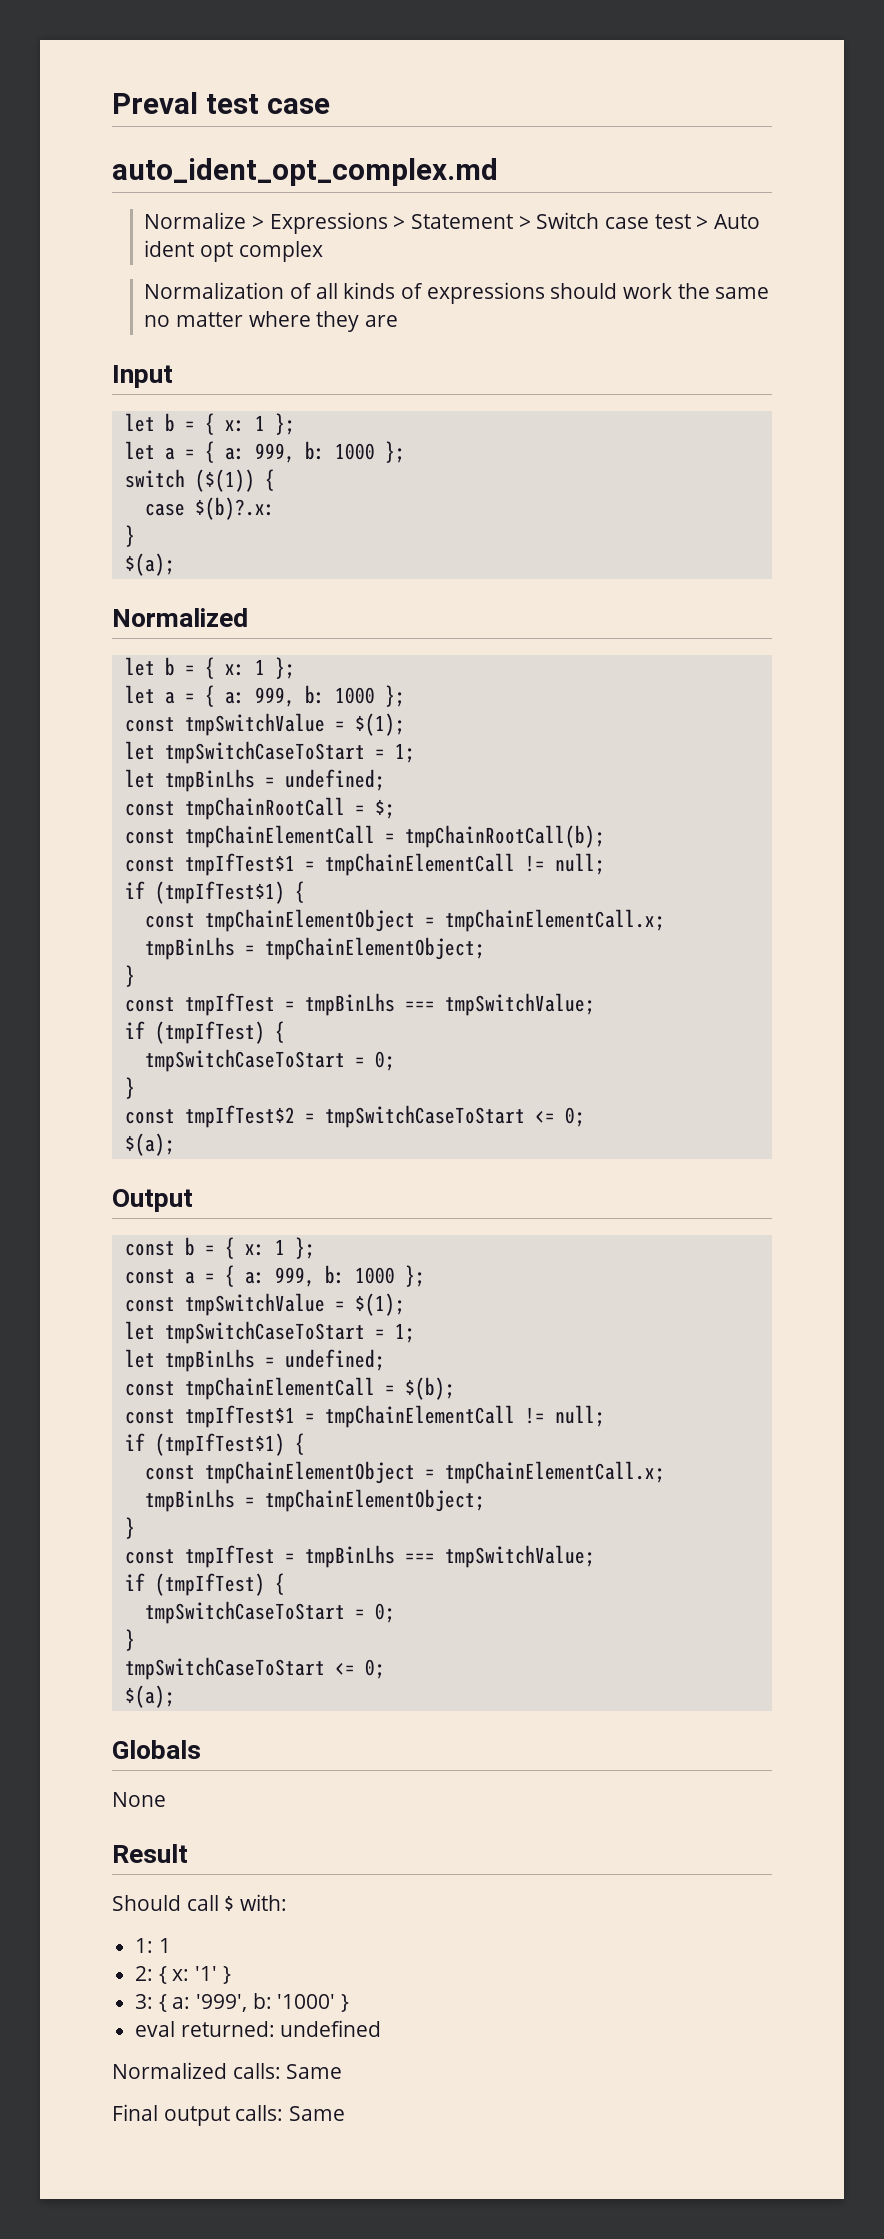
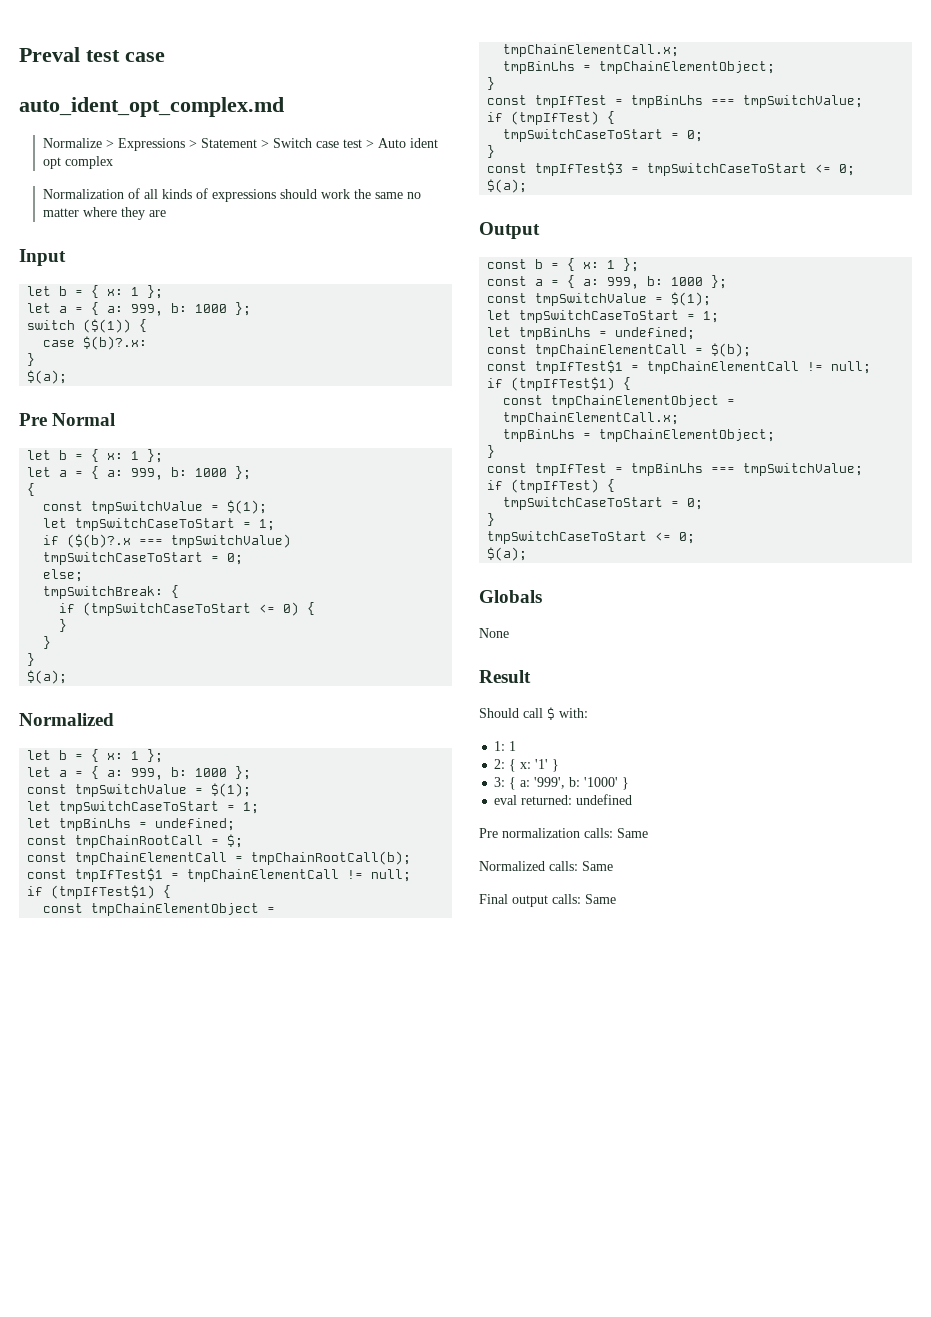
(175, 564) none -> [19,413,116,426] [27,449,164,463] [27,466,252,480] [27,483,36,496] [43,500,268,514] [43,518,276,531] [43,534,292,548] [43,552,244,565] [43,569,84,582] [43,585,180,599] [59,602,316,616] [59,619,68,632] [43,636,52,649] [27,653,36,666] [27,670,68,684] // Pre Normal // let b = { x: 1 }; // let a = { a: 999, b: 1000 }; // { // const tmpSwitchValue = $(1); // let tmpSwitchCaseToStart = 1; // if ($(b)?.x === tmpSwitchValue) tmpSwitchCaseToStart = 0; // else; // tmpSwitchBreak: { // if (tmpSwitchCaseToStart <= 0) { // } // } // } // $(a);
[184,1105,295,1128] tmpIfTest$2 -> [535,162,624,176] tmpIfTest$3
(382, 2028) none -> [479,828,648,838] // Pre normalization calls: Same

